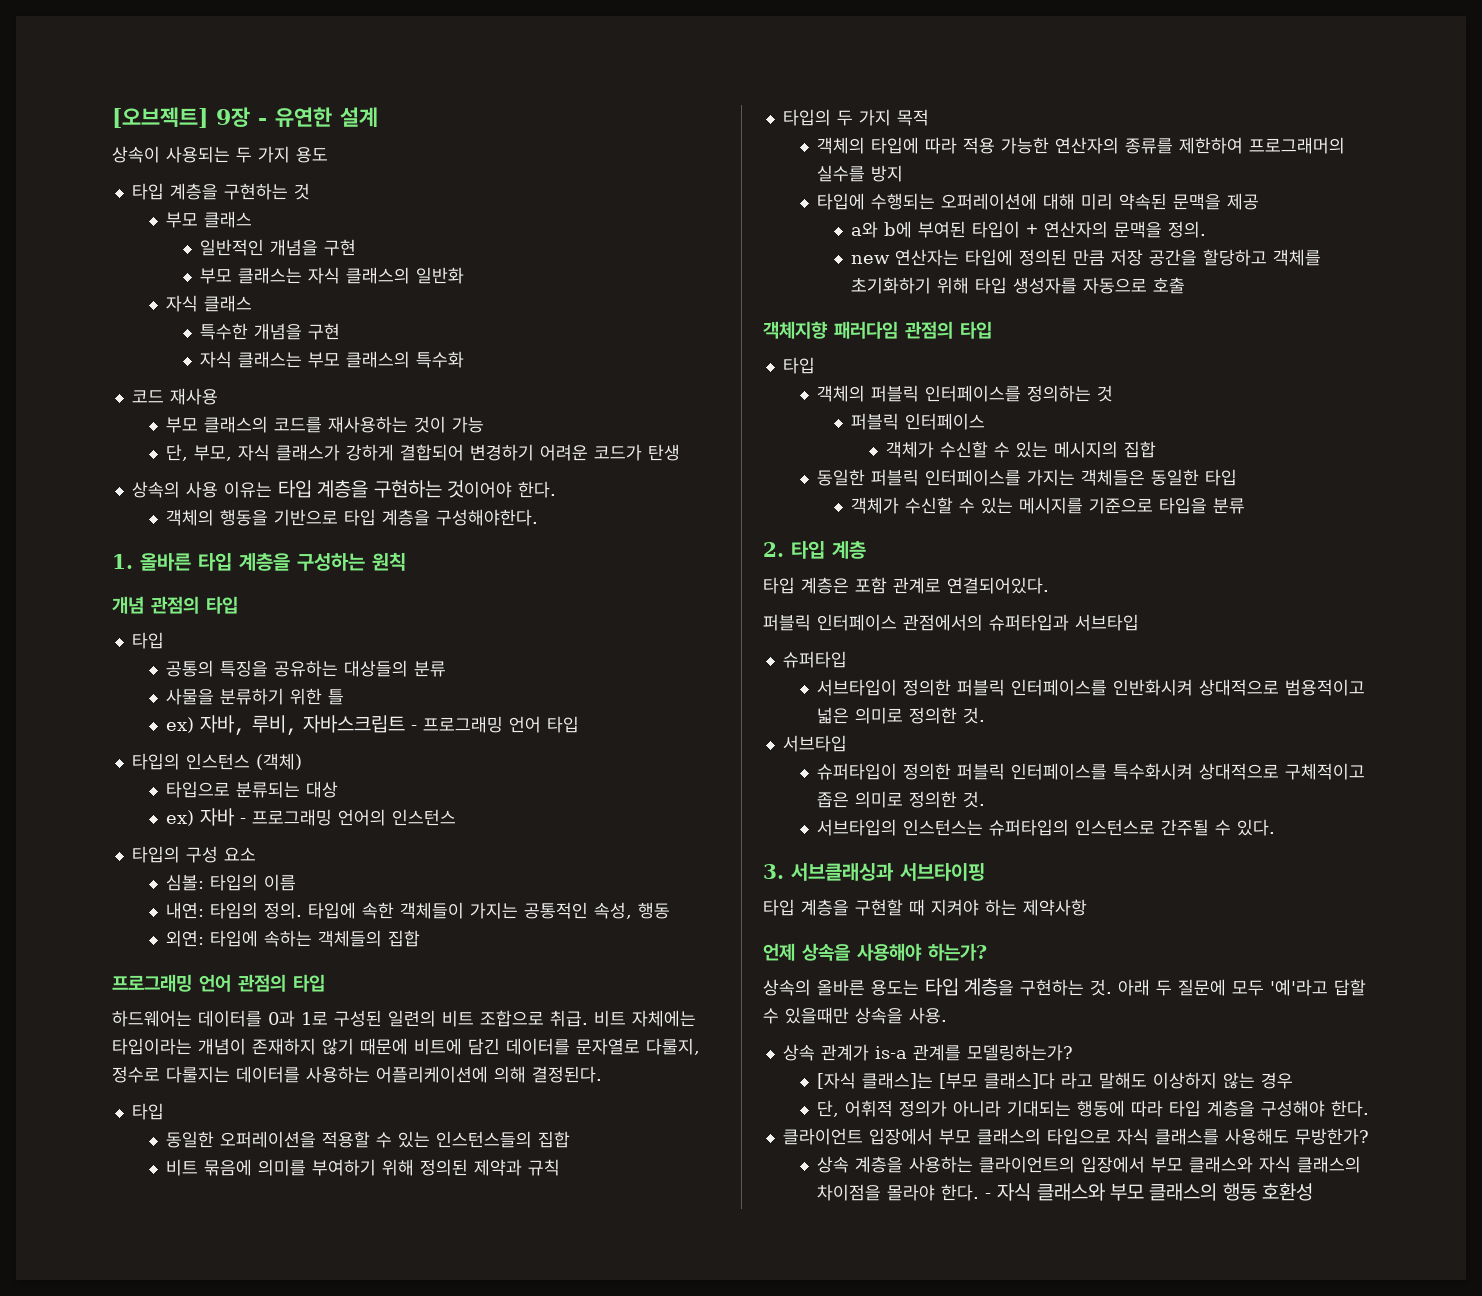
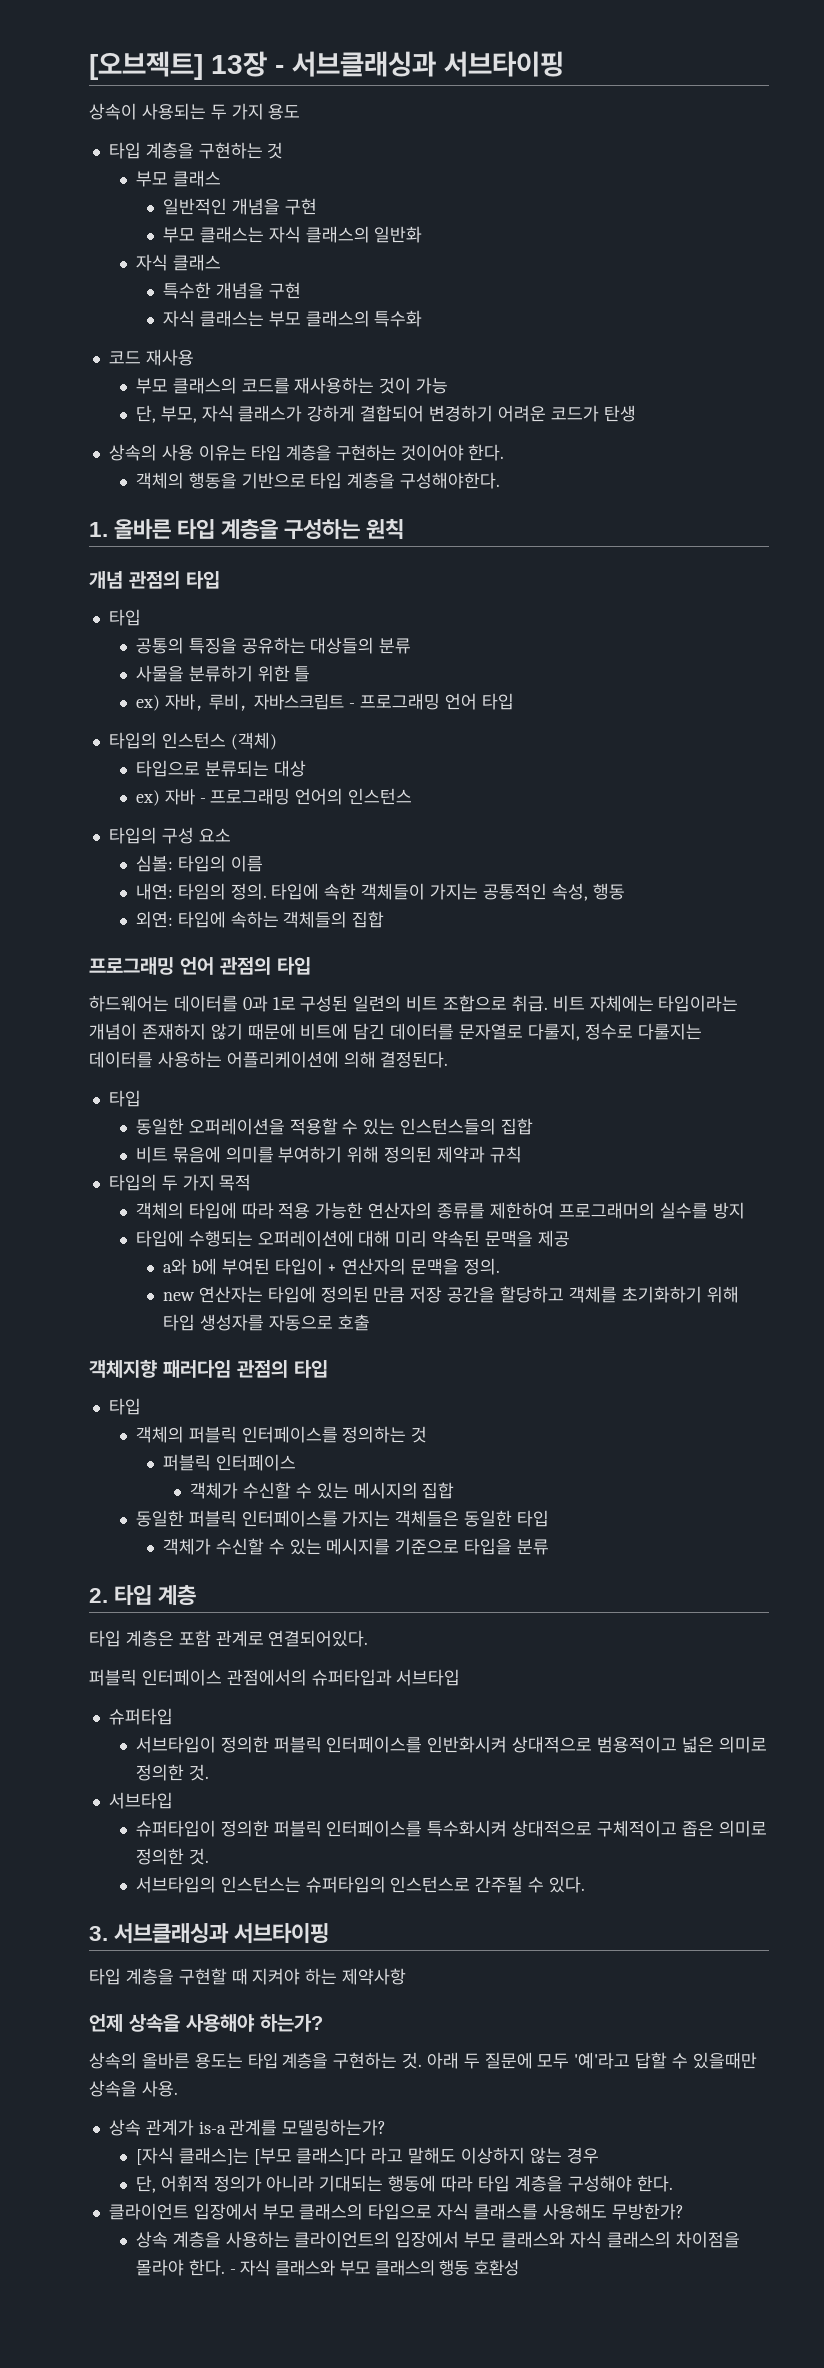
[216,107,378,127] 9장 - 유연한 설계 -> [211,51,564,77] 13장 - 서브클래싱과 서브타이핑

